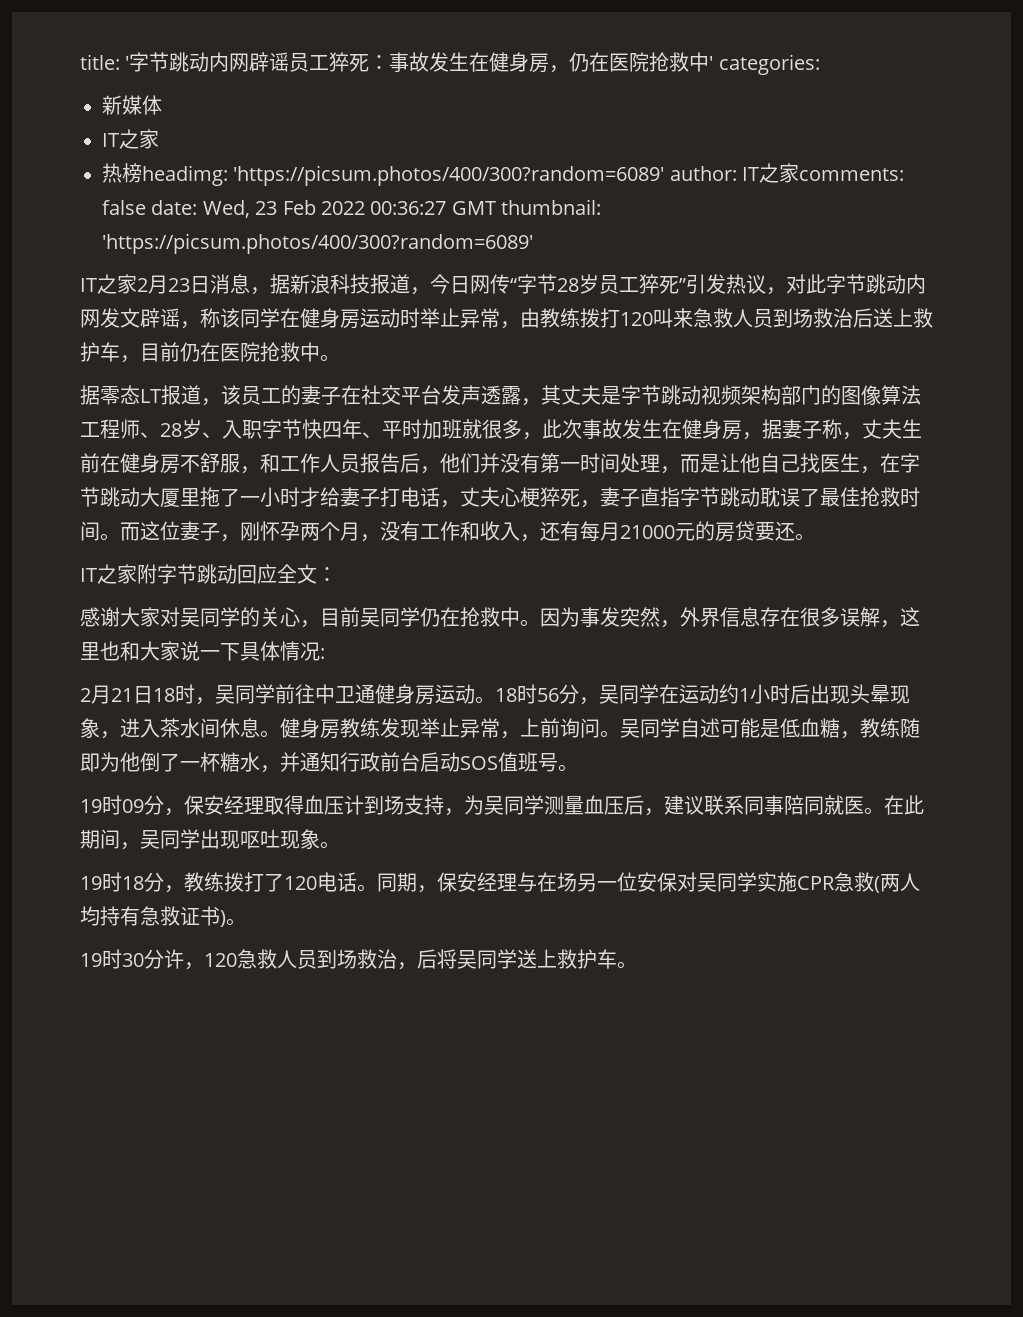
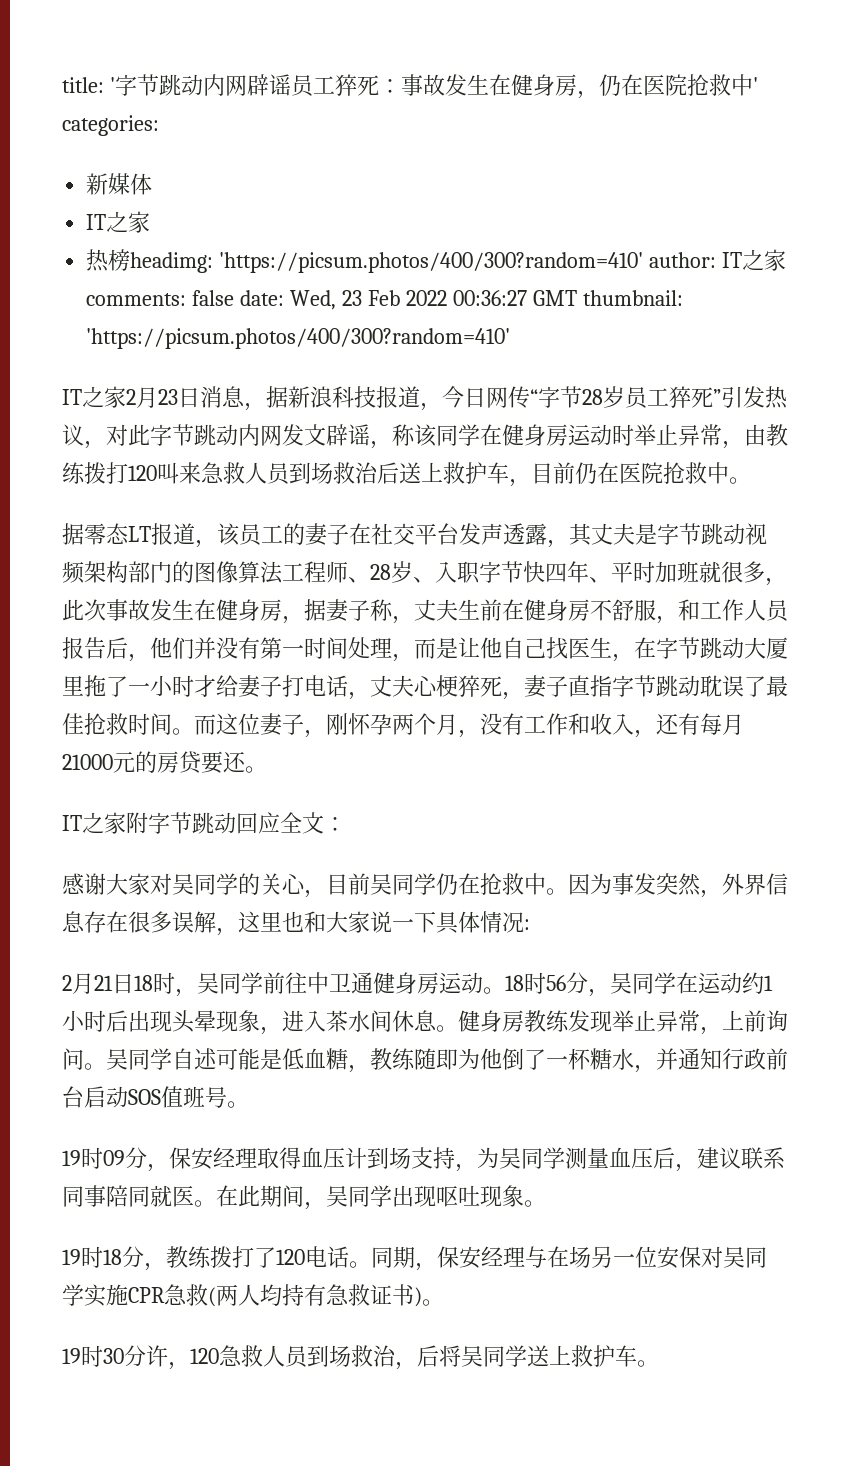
[233,165,665,186] 'https://picsum.photos/400/300?random=6089' -> [219,252,644,273] 'https://picsum.photos/400/300?random=410'
[102,233,533,254] 'https://picsum.photos/400/300?random=6089' -> [86,328,511,349] 'https://picsum.photos/400/300?random=410'

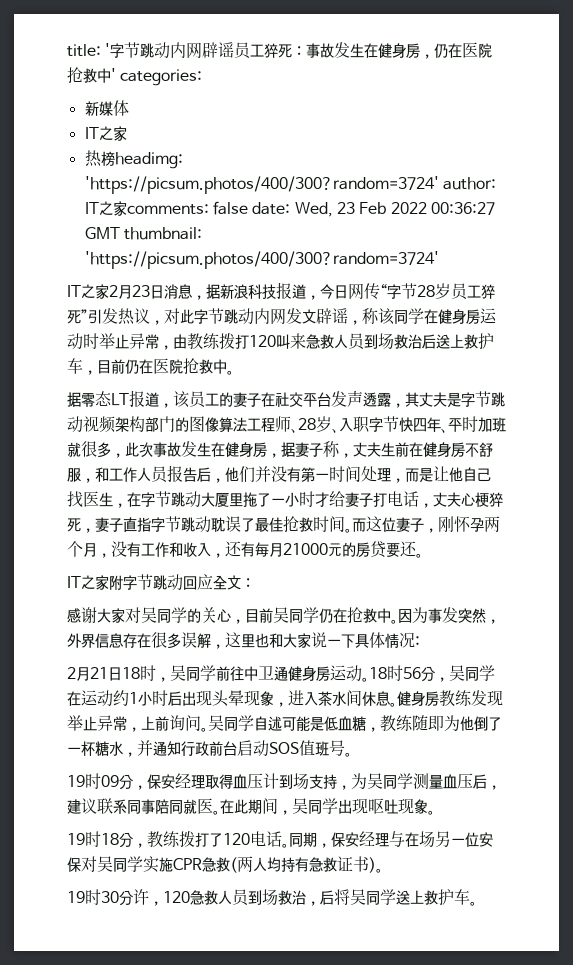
[219,252,644,273] 'https://picsum.photos/400/300?random=410' -> [84,176,439,194] 'https://picsum.photos/400/300?random=3724'
[86,328,511,349] 'https://picsum.photos/400/300?random=410' -> [84,251,439,269] 'https://picsum.photos/400/300?random=3724'

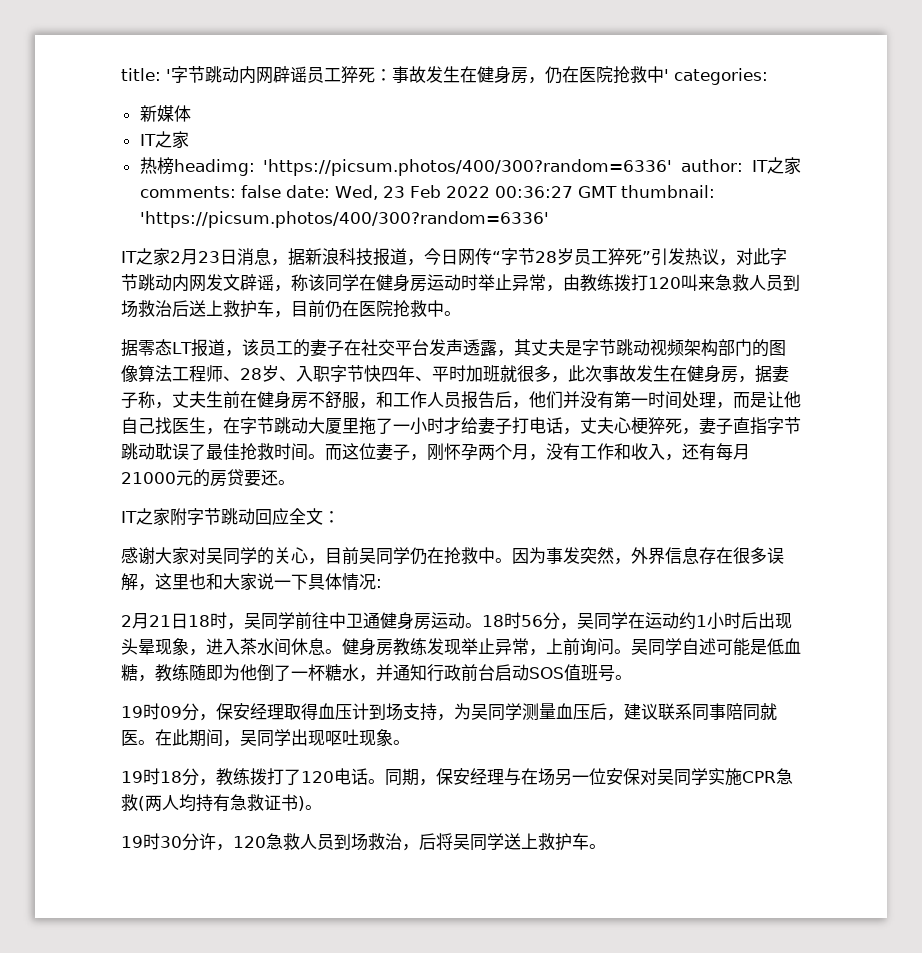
[84,176,439,194] 'https://picsum.photos/400/300?random=3724' -> [263,159,673,176] 'https://picsum.photos/400/300?random=6336'
[84,251,439,269] 'https://picsum.photos/400/300?random=3724' -> [139,211,549,228] 'https://picsum.photos/400/300?random=6336'

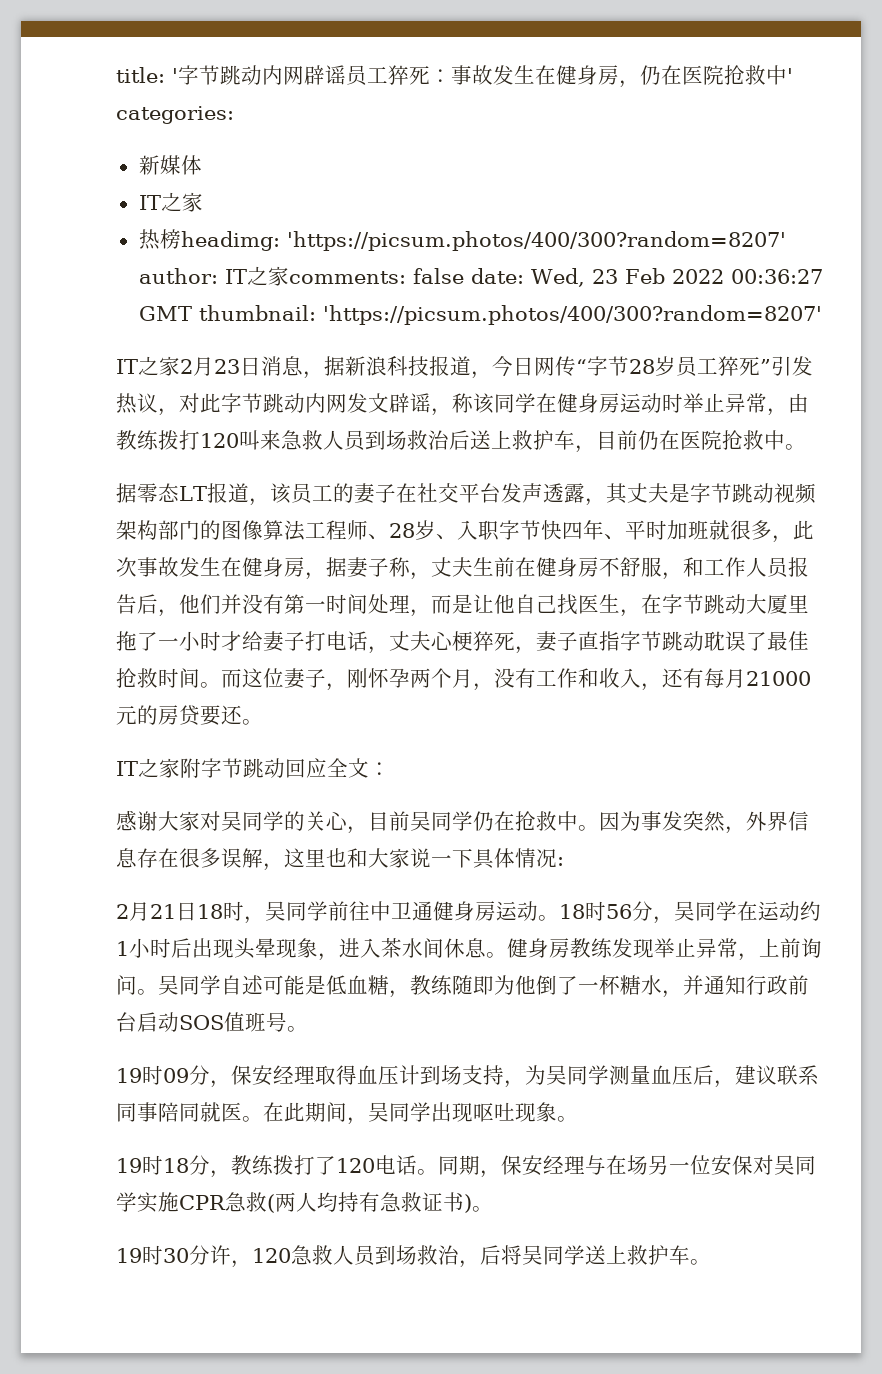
[263,159,673,176] 'https://picsum.photos/400/300?random=6336' -> [286,231,786,251] 'https://picsum.photos/400/300?random=8207'
[139,211,549,228] 'https://picsum.photos/400/300?random=6336' -> [322,305,822,325] 'https://picsum.photos/400/300?random=8207'

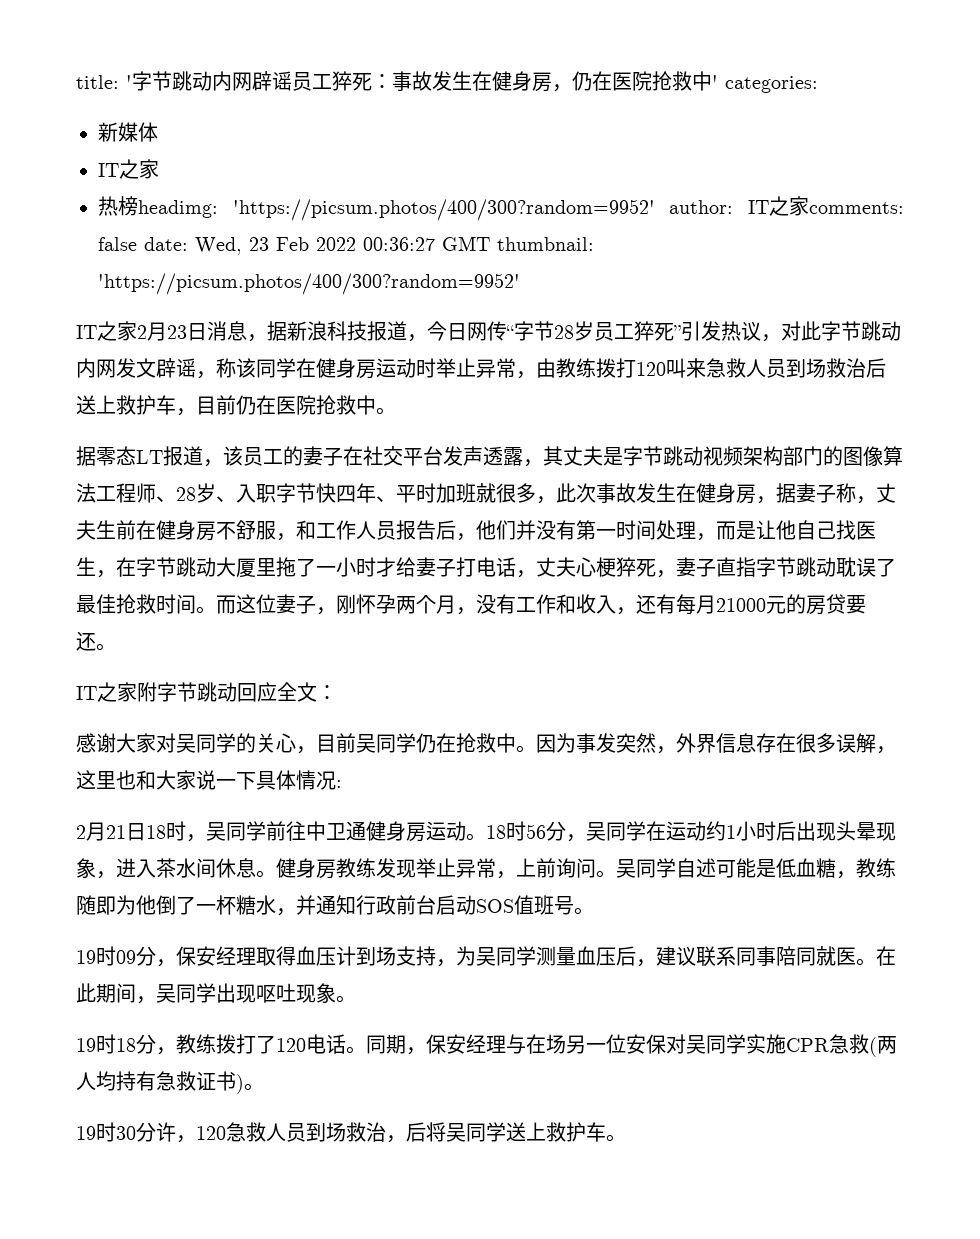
[286,231,786,251] 'https://picsum.photos/400/300?random=8207' -> [232,199,655,221] 'https://picsum.photos/400/300?random=9952'
[322,305,822,325] 'https://picsum.photos/400/300?random=8207' -> [98,273,520,295] 'https://picsum.photos/400/300?random=9952'

